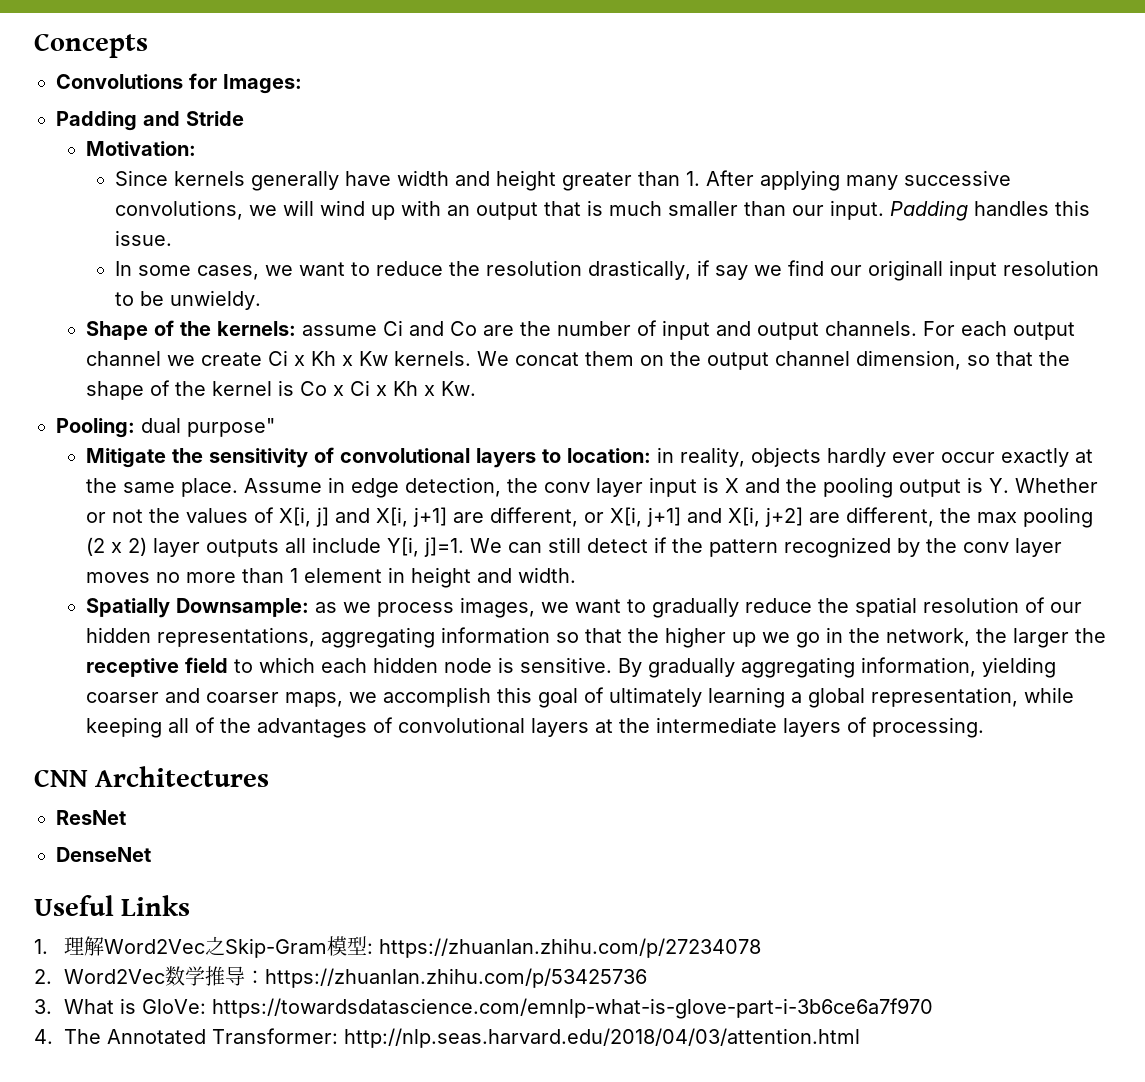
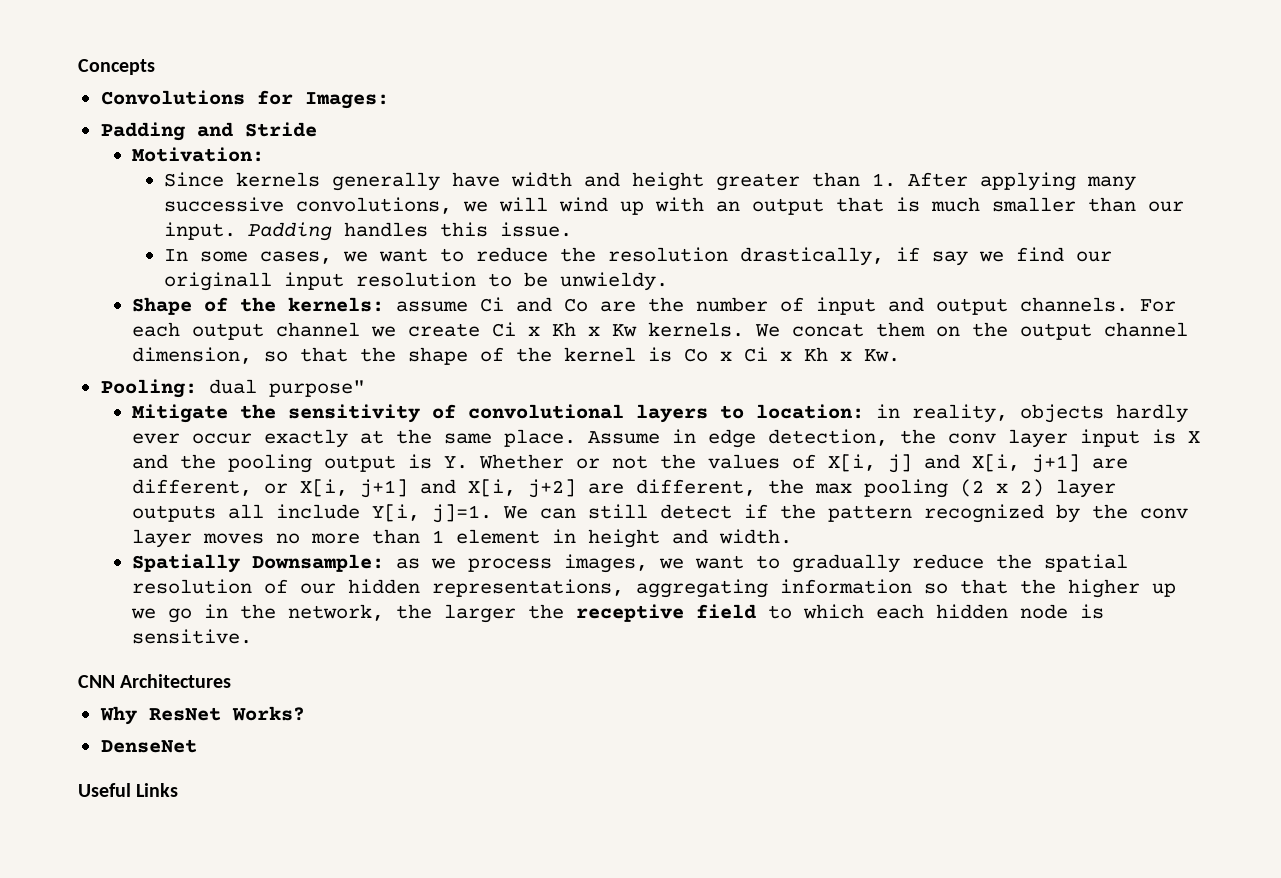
[617,657,1056,678] [85,687,1074,708] [85,717,984,738] By gradually aggregating information, yielding coarser and coarser maps, we accomplish this goal of ultimately learning a global representation, while keeping all of the advantages of convolutional layers at the intermediate layers of processing. -> (253, 636) none
(270, 776) none -> [99,706,137,725] Why
(126, 817) none -> [231,706,305,721] Works?
[34,936,761,958] [34,966,647,988] [34,998,933,1019] [34,1028,860,1048] // 1.理解Word2Vec之Skip-Gram模型: https://zhuanlan.zhihu.com/p/27234078 // 2. Word2Vec数学推导：https://zhuanlan.zhihu.com/p/53425736 // 3. What is GloVe: https://towardsdatascience.com/emnlp-what-is-glove-part-i-3b6ce6a7f970 // 4. The Annotated Transformer: http://nlp.seas.harvard.edu/2018/04/03/attention.html -> (179, 790) none

